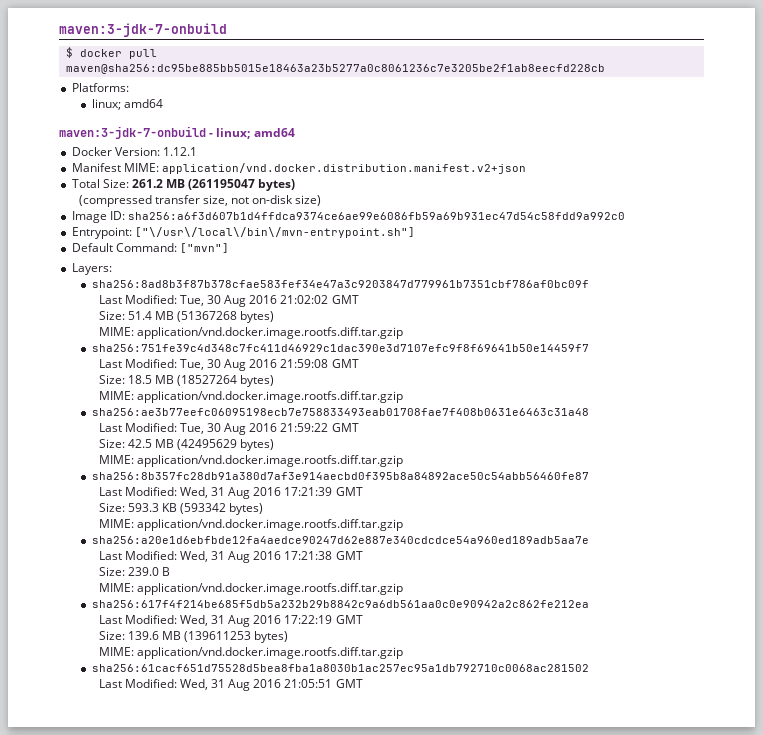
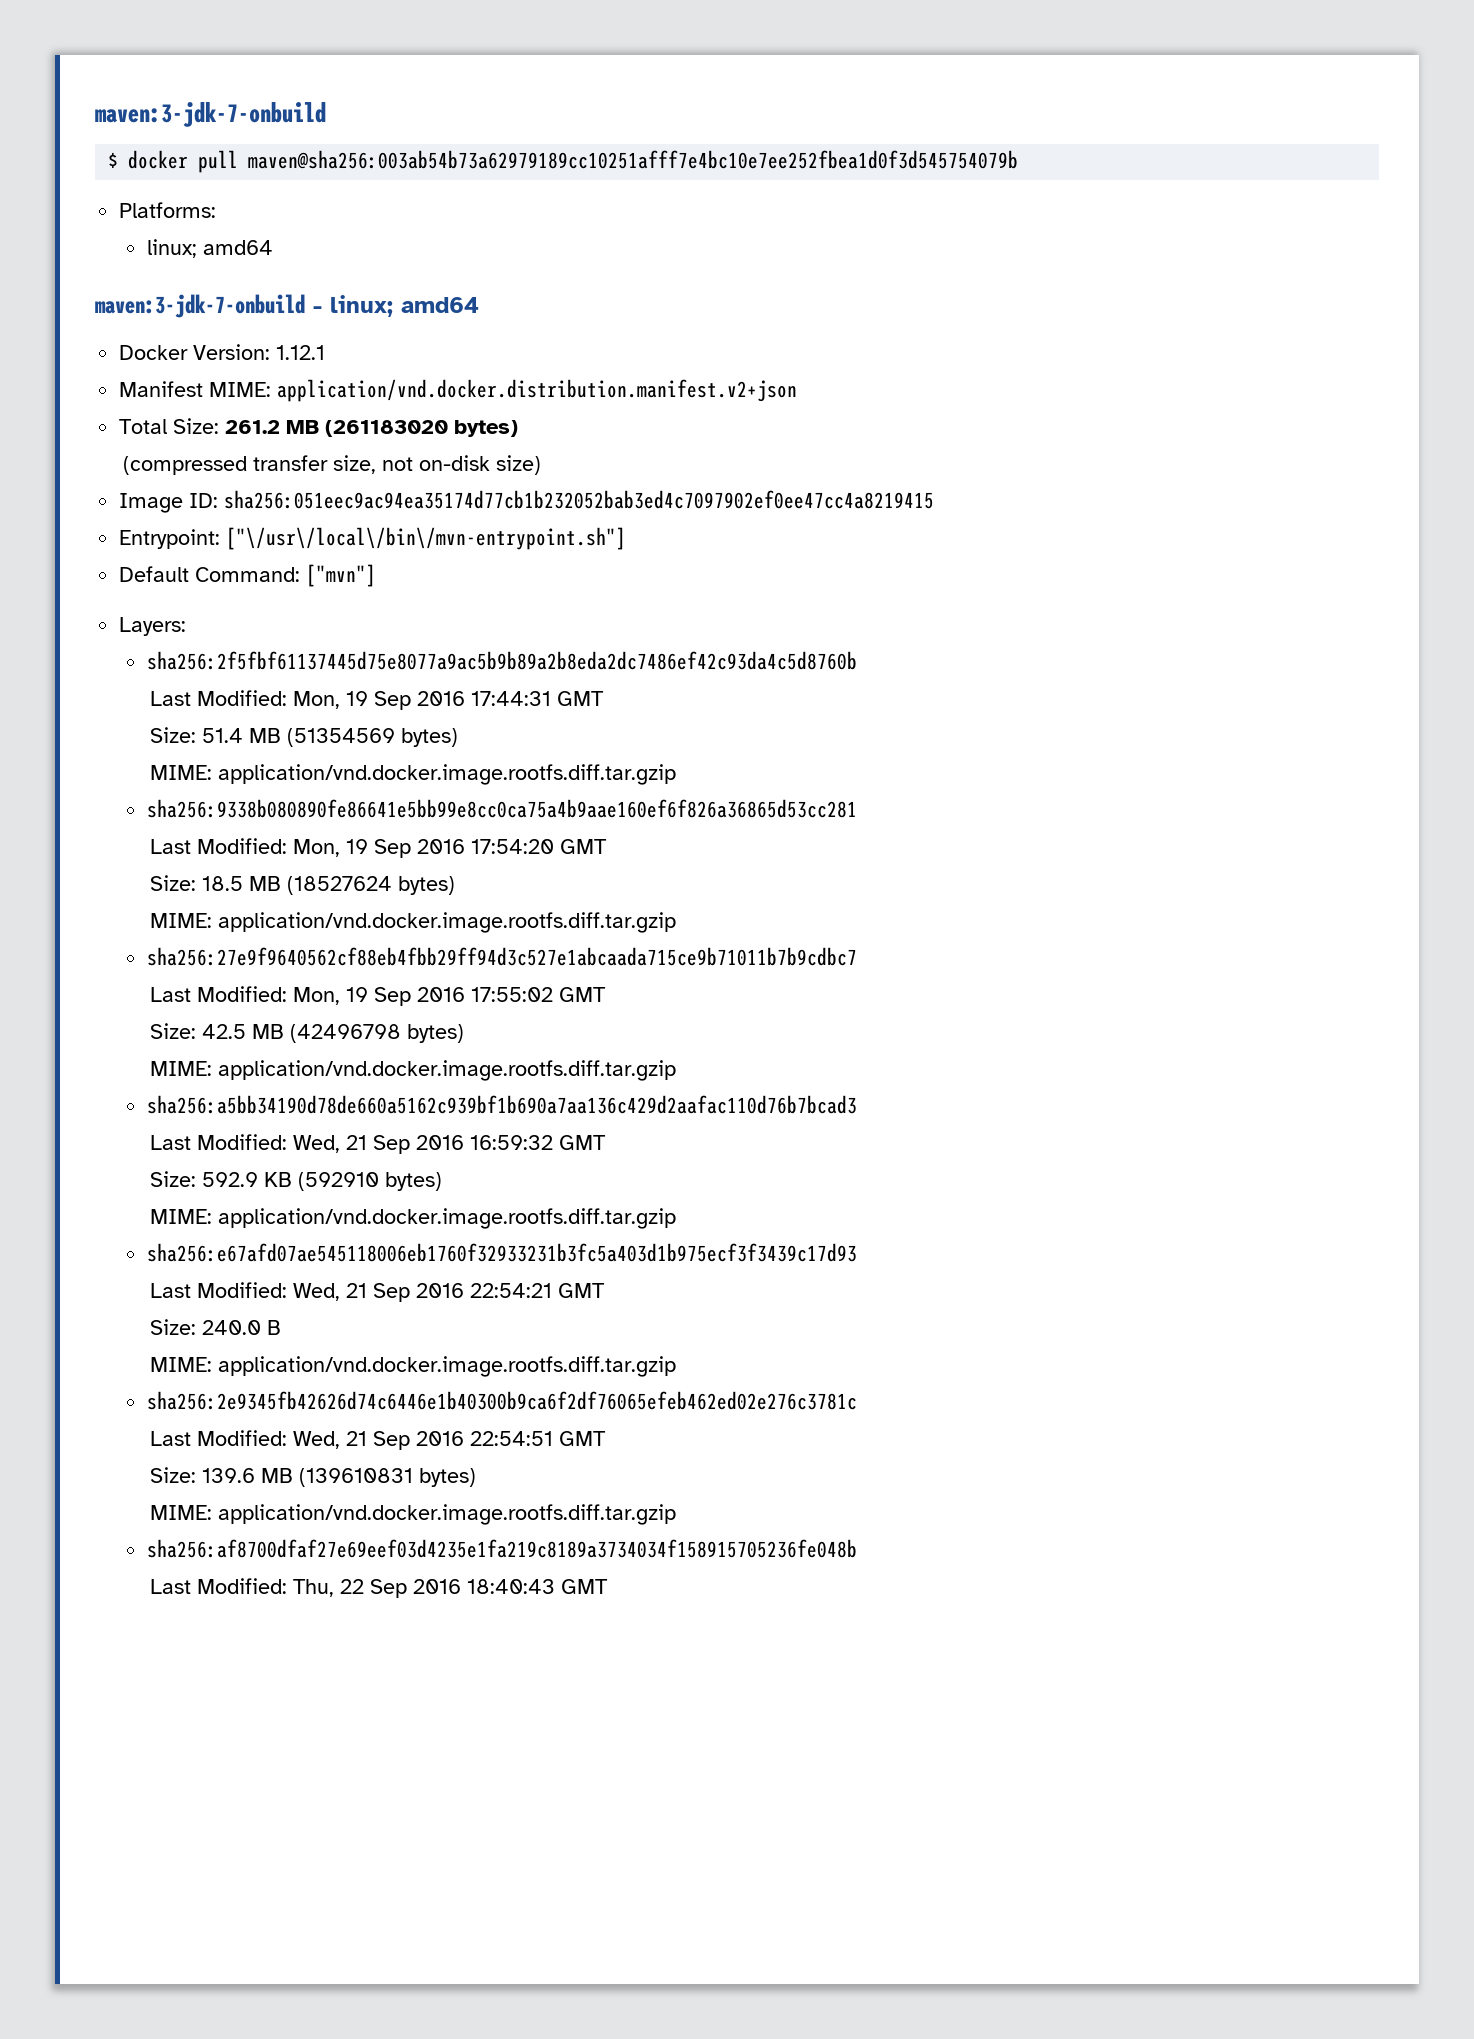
[65,64,605,74] maven@sha256:dc95be885bb5015e18463a23b5277a0c8061236c7e3205be2f1ab8eecfd228cb -> [248,150,1019,169] maven@sha256:003ab54b73a62979189cc10251afff7e4bc10e7ee252fbea1d0f3d545754079b
[188,179,256,190] (261195047 -> [325,420,449,437] (261183020
[127,212,625,220] sha256:a6f3d607b1d4ffdca9374ce6ae99e6086fb59a69b931ec47d54c58fdd9a992c0 -> [224,490,935,509] sha256:051eec9ac94ea35174d77cb1b232052bab3ed4c7097902ef0ee47cc4a8219415
[91,280,589,288] [98,295,329,307] sha256:8ad8b3f87b378cfae583fef34e47a3c9203847d779961b7351cbf786af0bc09f // Last Modified: Tue, 30 Aug 2016 21:02:02 -> [146,651,857,670] [149,690,551,710] sha256:2f5fbf61137445d75e8077a9ac5b9b89a2b8eda2dc7486ef42c93da4c5d8760b // Last Modified: Mon, 19 Sep 2016 17:44:31
[177,311,275,323] [98,327,403,339] [91,344,589,352] [98,359,329,371] (51367268 bytes) // MIME: application/vnd.docker.image.rootfs.diff.tar.gzip // sha256:751fe39c4d348c7fc411d46929c1dac390e3d7107efc9f8f69641b50e14459f7 // Last Modified: Tue, 30 Aug 2016 21:59:08 -> [286,728,458,747] [149,764,676,785] [146,799,857,818] [149,838,554,858] (51354569 bytes) // MIME: application/vnd.docker.image.rootfs.diff.tar.gzip // sha256:9338b080890fe86641e5bb99e8cc0ca75a4b9aae160ef6f826a36865d53cc281 // Last Modified: Mon, 19 Sep 2016 17:54:20
[177,375,275,387] [98,391,403,403] [91,408,589,416] [98,423,329,435] (18527264 bytes) // MIME: application/vnd.docker.image.rootfs.diff.tar.gzip // sha256:ae3b77eefc06095198ecb7e758833493eab01708fae7f408b0631e6463c31a48 // Last Modified: Tue, 30 Aug 2016 21:59:22 -> [286,876,455,895] [149,912,676,933] [146,947,857,966] [149,986,553,1006] (18527624 bytes) // MIME: application/vnd.docker.image.rootfs.diff.tar.gzip // sha256:27e9f9640562cf88eb4fbb29ff94d3c527e1abcaada715ce9b71011b7b9cdbc7 // Last Modified: Mon, 19 Sep 2016 17:55:02
[177,439,275,451] [98,455,403,467] [91,472,589,480] [98,487,363,499] [98,503,264,515] [98,519,403,531] [91,536,589,544] [98,551,363,563] [98,567,159,576] (42495629 bytes) // MIME: application/vnd.docker.image.rootfs.diff.tar.gzip // sha256:8b357fc28db91a380d7af3e914aecbd0f395b8a84892ace50c54abb56460fe87 // Last Modified: Wed, 31 Aug 2016 17:21:39 GMT // Size: 593.3 KB (593342 bytes) // MIME: application/vnd.docker.image.rootfs.diff.tar.gzip // sha256:a20e1d6ebfbde12fa4aedce90247d62e887e340cdcdce54a960ed189adb5aa7e // Last Modified: Wed, 31 Aug 2016 17:21:38 GMT // Size: 239.0 -> [289,1024,464,1043] [149,1060,676,1081] [146,1095,857,1114] [149,1134,606,1154] [149,1171,442,1191] [149,1208,676,1229] [146,1243,857,1262] [149,1282,605,1302] [149,1319,261,1335] (42496798 bytes) // MIME: application/vnd.docker.image.rootfs.diff.tar.gzip // sha256:a5bb34190d78de660a5162c939bf1b690a7aa136c429d2aafac110d76b7bcad3 // Last Modified: Wed, 21 Sep 2016 16:59:32 GMT // Size: 592.9 KB (592910 bytes) // MIME: application/vnd.docker.image.rootfs.diff.tar.gzip // sha256:e67afd07ae545118006eb1760f32933231b3fc5a403d1b975ecf3f3439c17d93 // Last Modified: Wed, 21 Sep 2016 22:54:21 GMT // Size: 240.0
[91,600,589,608] [98,615,333,627] sha256:617f4f214be685f5db5a232b29b8842c9a6db561aa0c0e90942a2c862fe212ea // Last Modified: Wed, 31 Aug 2016 17:22:19 -> [146,1391,857,1410] [149,1430,553,1450] sha256:2e9345fb42626d74c6446e1b40300b9ca6f2df76065efeb462ed02e276c3781c // Last Modified: Wed, 21 Sep 2016 22:54:51
[184,631,289,643] [98,647,403,659] [91,664,589,672] [98,679,333,691] (139611253 bytes) // MIME: application/vnd.docker.image.rootfs.diff.tar.gzip // sha256:61cacf651d75528d5bea8fba1a8030b1ac257ec95a1db792710c0068ac281502 // Last Modified: Wed, 31 Aug 2016 21:05:51 -> [298,1468,476,1487] [149,1504,676,1525] [146,1539,857,1558] [149,1578,555,1598] (139610831 bytes) // MIME: application/vnd.docker.image.rootfs.diff.tar.gzip // sha256:af8700dfaf27e69eef03d4235e1fa219c8189a3734034f158915705236fe048b // Last Modified: Thu, 22 Sep 2016 18:40:43

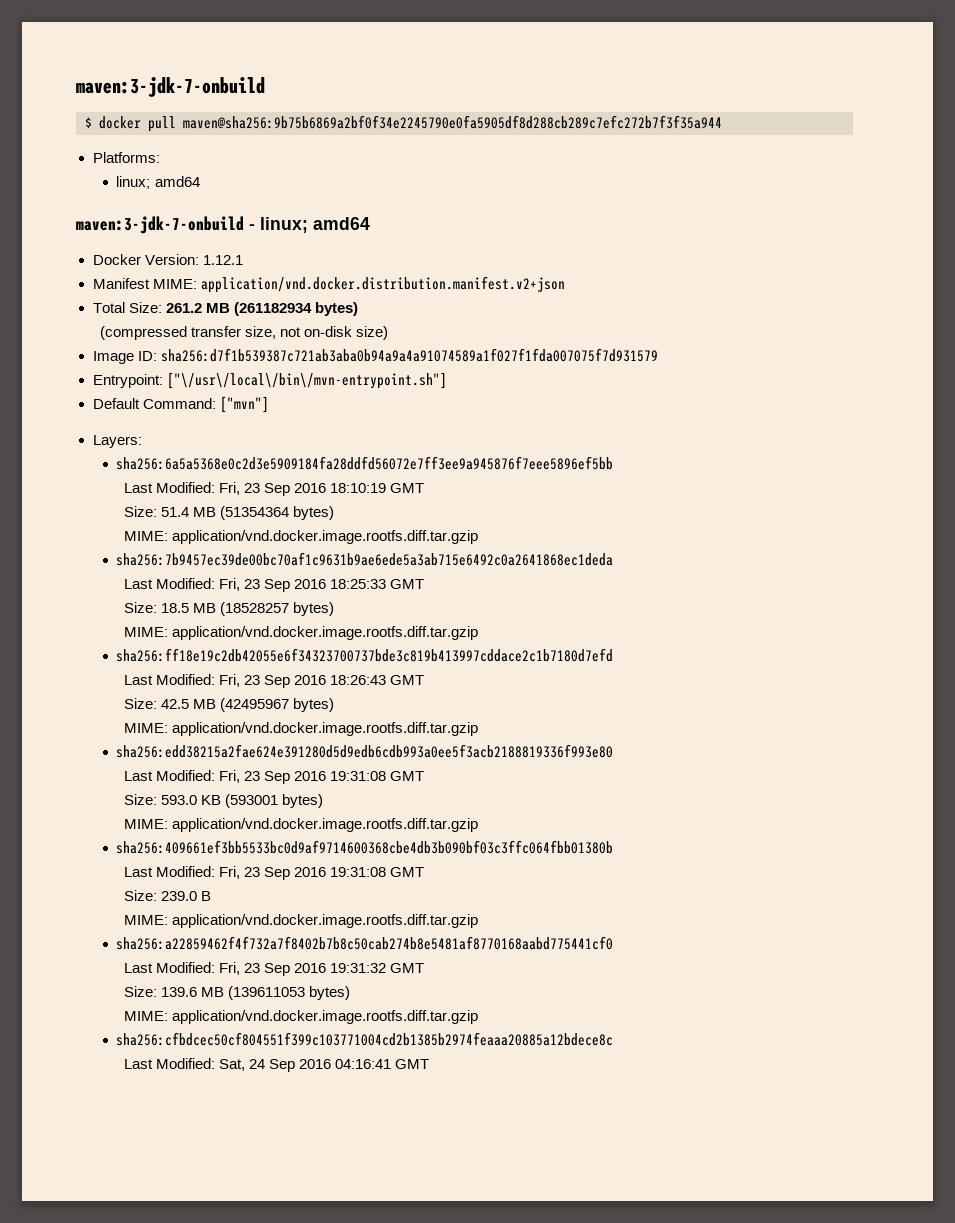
[248,150,1019,169] maven@sha256:003ab54b73a62979189cc10251afff7e4bc10e7ee252fbea1d0f3d545754079b -> [183,115,722,129] maven@sha256:9b75b6869a2bf0f34e2245790e0fa5905df8d288cb289c7efc272b7f3f35a944
[325,420,449,437] (261183020 -> [233,302,312,316] (261182934
[224,490,935,509] sha256:051eec9ac94ea35174d77cb1b232052bab3ed4c7097902ef0ee47cc4a8219415 -> [160,348,658,362] sha256:d7f1b539387c721ab3aba0b94a9a4a91074589a1f027f1fda007075f7d931579
[146,651,857,670] [149,690,551,710] sha256:2f5fbf61137445d75e8077a9ac5b9b89a2b8eda2dc7486ef42c93da4c5d8760b // Last Modified: Mon, 19 Sep 2016 17:44:31 -> [116,456,614,470] [123,482,387,496] sha256:6a5a5368e0c2d3e5909184fa28ddfd56072e7ff3ee9a945876f7eee5896ef5bb // Last Modified: Fri, 23 Sep 2016 18:10:19
[286,728,458,747] [149,764,676,785] [146,799,857,818] [149,838,554,858] (51354569 bytes) // MIME: application/vnd.docker.image.rootfs.diff.tar.gzip // sha256:9338b080890fe86641e5bb99e8cc0ca75a4b9aae160ef6f826a36865d53cc281 // Last Modified: Mon, 19 Sep 2016 17:54:20 -> [220,506,335,520] [123,530,479,544] [116,552,614,566] [123,578,387,592] (51354364 bytes) // MIME: application/vnd.docker.image.rootfs.diff.tar.gzip // sha256:7b9457ec39de00bc70af1c9631b9ae6ede5a3ab715e6492c0a2641868ec1deda // Last Modified: Fri, 23 Sep 2016 18:25:33
[286,876,455,895] [149,912,676,933] [146,947,857,966] [149,986,553,1006] (18527624 bytes) // MIME: application/vnd.docker.image.rootfs.diff.tar.gzip // sha256:27e9f9640562cf88eb4fbb29ff94d3c527e1abcaada715ce9b71011b7b9cdbc7 // Last Modified: Mon, 19 Sep 2016 17:55:02 -> [220,602,335,616] [123,626,479,640] [116,648,614,662] [123,674,387,688] (18528257 bytes) // MIME: application/vnd.docker.image.rootfs.diff.tar.gzip // sha256:ff18e19c2db42055e6f34323700737bde3c819b413997cddace2c1b7180d7efd // Last Modified: Fri, 23 Sep 2016 18:26:43
[289,1024,464,1043] [149,1060,676,1081] [146,1095,857,1114] [149,1134,606,1154] [149,1171,442,1191] [149,1208,676,1229] [146,1243,857,1262] [149,1282,605,1302] [149,1319,261,1335] (42496798 bytes) // MIME: application/vnd.docker.image.rootfs.diff.tar.gzip // sha256:a5bb34190d78de660a5162c939bf1b690a7aa136c429d2aafac110d76b7bcad3 // Last Modified: Wed, 21 Sep 2016 16:59:32 GMT // Size: 592.9 KB (592910 bytes) // MIME: application/vnd.docker.image.rootfs.diff.tar.gzip // sha256:e67afd07ae545118006eb1760f32933231b3fc5a403d1b975ecf3f3439c17d93 // Last Modified: Wed, 21 Sep 2016 22:54:21 GMT // Size: 240.0 -> [220,698,335,712] [123,722,479,736] [116,744,614,758] [123,770,425,784] [123,794,324,808] [123,818,479,832] [116,840,614,854] [123,866,425,880] [123,890,198,901] (42495967 bytes) // MIME: application/vnd.docker.image.rootfs.diff.tar.gzip // sha256:edd38215a2fae624e391280d5d9edb6cdb993a0ee5f3acb2188819336f993e80 // Last Modified: Fri, 23 Sep 2016 19:31:08 GMT // Size: 593.0 KB (593001 bytes) // MIME: application/vnd.docker.image.rootfs.diff.tar.gzip // sha256:409661ef3bb5533bc0d9af9714600368cbe4db3b090bf03c3ffc064fbb01380b // Last Modified: Fri, 23 Sep 2016 19:31:08 GMT // Size: 239.0
[146,1391,857,1410] [149,1430,553,1450] sha256:2e9345fb42626d74c6446e1b40300b9ca6f2df76065efeb462ed02e276c3781c // Last Modified: Wed, 21 Sep 2016 22:54:51 -> [116,936,614,950] [123,962,387,976] sha256:a22859462f4f732a7f8402b7b8c50cab274b8e5481af8770168aabd775441cf0 // Last Modified: Fri, 23 Sep 2016 19:31:32
[298,1468,476,1487] [149,1504,676,1525] [146,1539,857,1558] [149,1578,555,1598] (139610831 bytes) // MIME: application/vnd.docker.image.rootfs.diff.tar.gzip // sha256:af8700dfaf27e69eef03d4235e1fa219c8189a3734034f158915705236fe048b // Last Modified: Thu, 22 Sep 2016 18:40:43 -> [228,986,351,1000] [123,1010,479,1024] [116,1032,614,1046] [123,1058,392,1072] (139611053 bytes) // MIME: application/vnd.docker.image.rootfs.diff.tar.gzip // sha256:cfbdcec50cf804551f399c103771004cd2b1385b2974feaaa20885a12bdece8c // Last Modified: Sat, 24 Sep 2016 04:16:41

